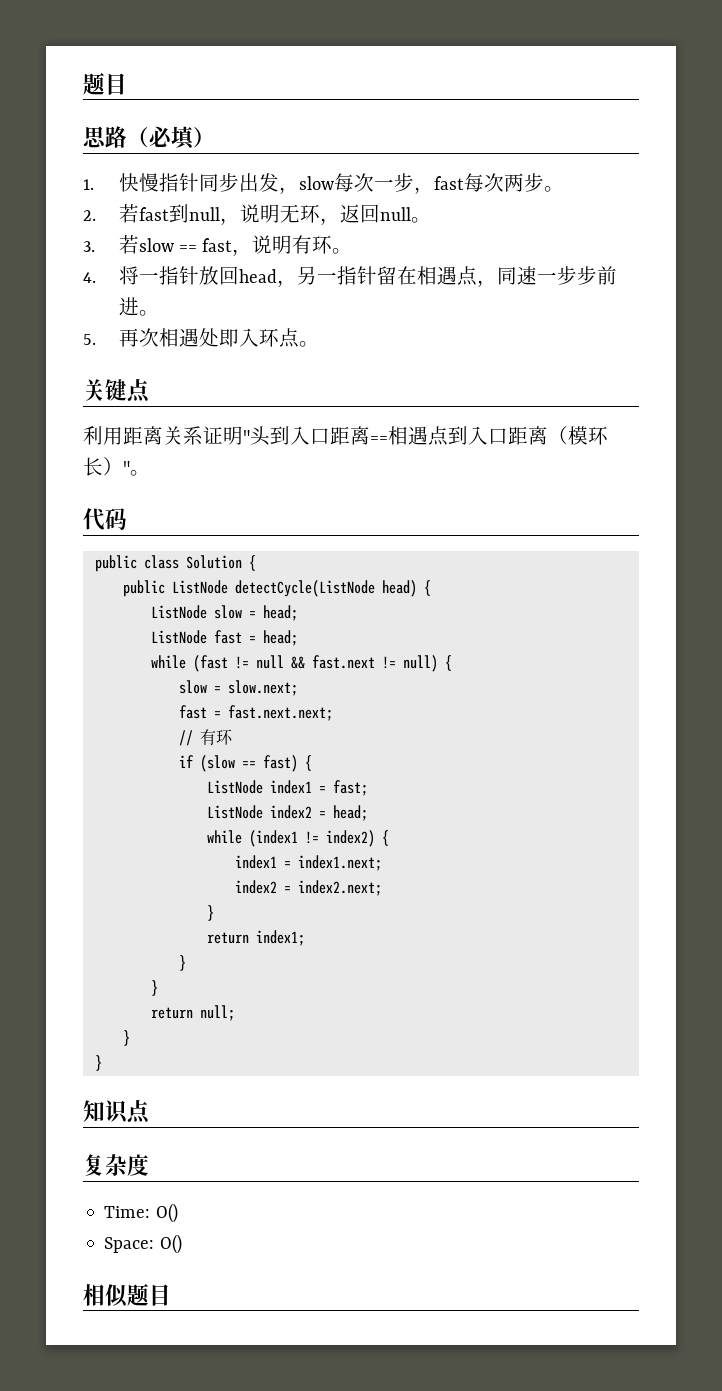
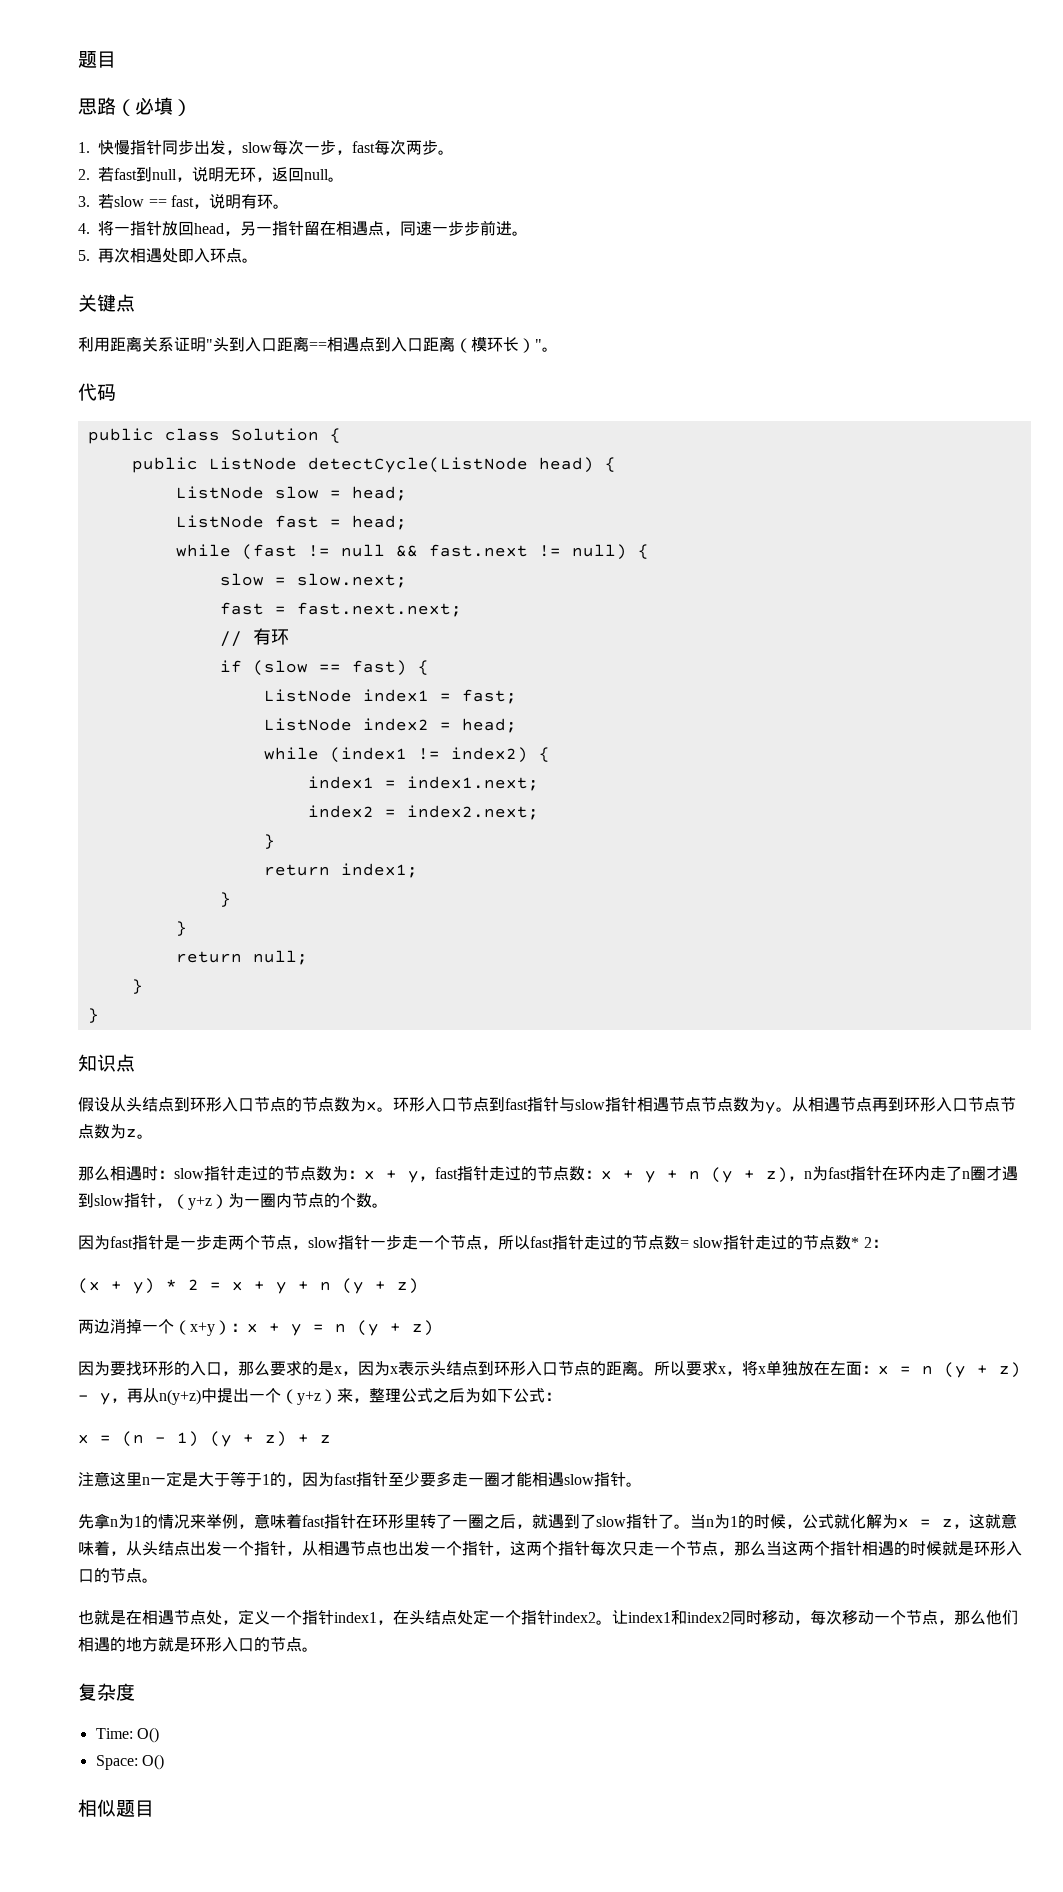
(150, 1112) none -> [78,1097,1016,1114] [78,1124,153,1139] [78,1166,1018,1183] [78,1193,388,1210] [78,1235,888,1250] [78,1278,419,1294] [78,1319,434,1336] [78,1360,1021,1378] [78,1388,561,1405] [78,1431,331,1447] [78,1471,642,1487] [78,1513,1017,1529] [78,1540,1022,1556] [78,1568,158,1583] [78,1609,1018,1625] [78,1637,318,1652] // 假设从头结点到环形入口节点的节点数为x。环形入口节点到fast指针与slow指针相遇节点节点数为y。从相遇节点再到环形入口节点节点数为z。 // 那么相遇时：slow指针走过的节点数为：x + y，fast指针走过的节点数：x + y + n (y + z)，n为fast指针在环内走了n圈才遇到slow指针，（y+z）为一圈内节点的个数。 // 因为fast指针是一步走两个节点，slow指针一步走一个节点，所以fast指针走过的节点数= slow指针走过的节点数* 2： // (x + y) * 2 = x + y + n (y + z) // 两边消掉一个（x+y）：x + y = n (y + z) // 因为要找环形的入口，那么要求的是x，因为x表示头结点到环形入口节点的距离。所以要求x，将x单独放在左面：x = n (y + z) - y，再从n(y+z)中提出一个（y+z）来，整理公式之后为如下公式： // x = (n - 1) (y + z) + z // 注意这里n一定是大于等于1的，因为fast指针至少要多走一圈才能相遇slow指针。 // 先拿n为1的情况来举例，意味着fast指针在环形里转了一圈之后，就遇到了slow指针了。当n为1的时候，公式就化解为x = z，这就意味着，从头结点出发一个指针，从相遇节点也出发一个指针，这两个指针每次只走一个节点，那么当这两个指针相遇的时候就是环形入口的节点。 // 也就是在相遇节点处，定义一个指针index1，在头结点处定一个指针index2。让index1和index2同时移动，每次移动一个节点，那么他们相遇的地方就是环形入口的节点。

